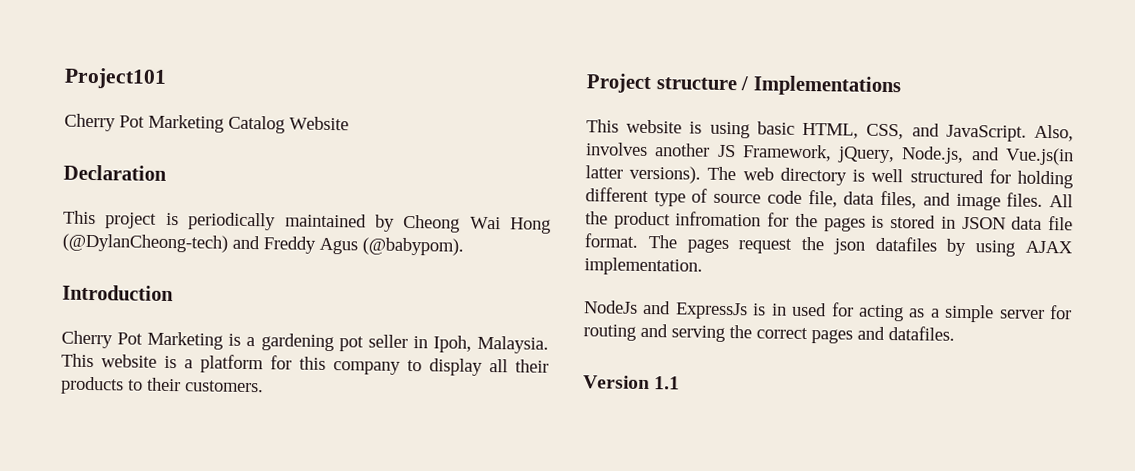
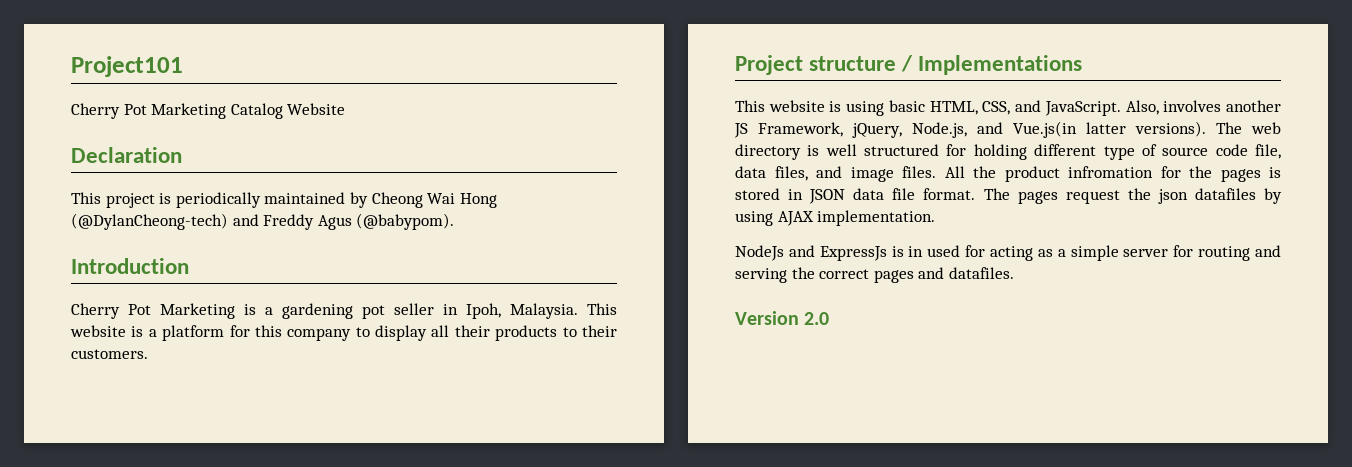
[654,376,681,390] 1.1 -> [804,312,830,325] 2.0

